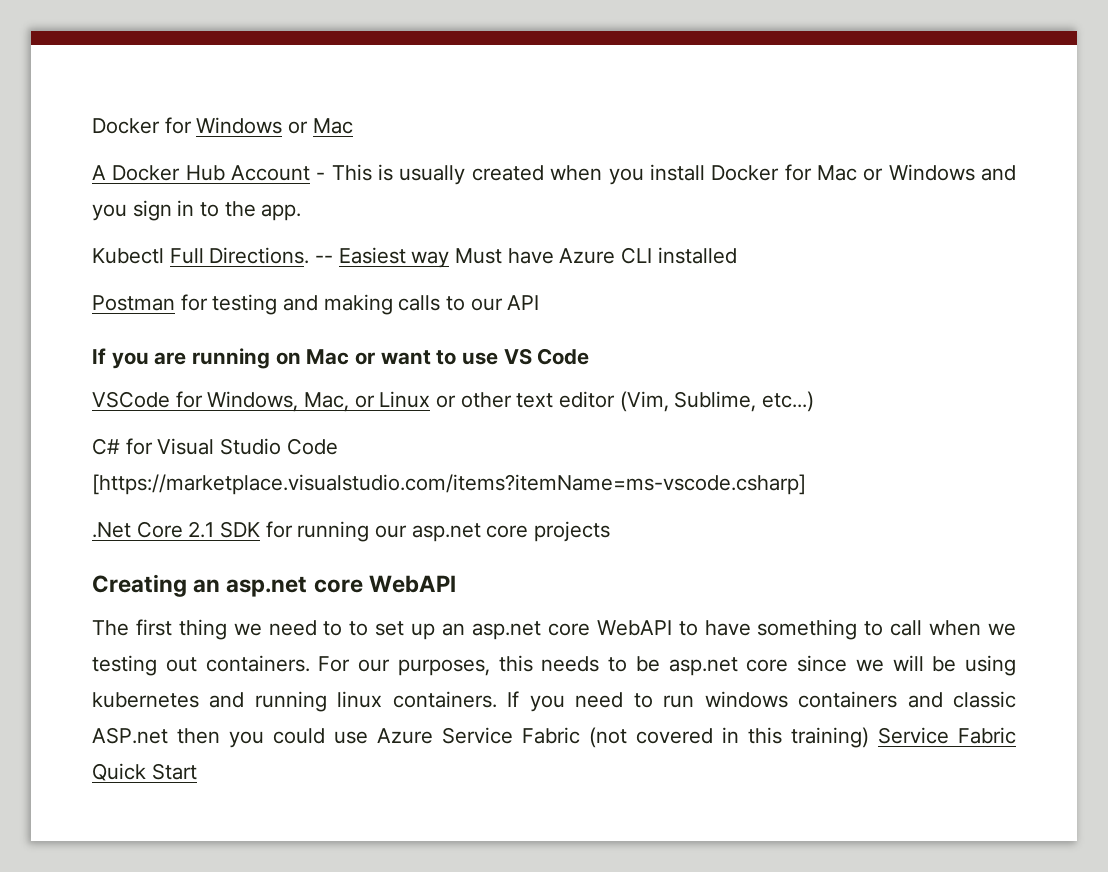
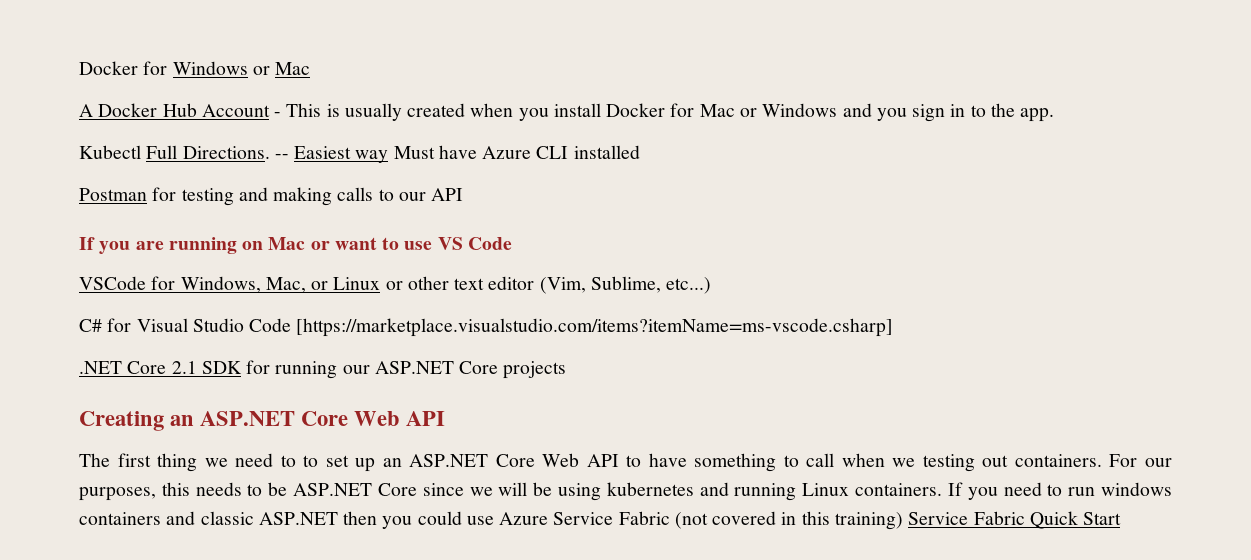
[92,522,131,538] .Net -> [79,361,122,374] .NET
[411,523,529,542] asp.net core -> [374,361,499,374] ASP.NET Core
[226,575,456,597] asp.net core WebAPI -> [200,411,446,426] ASP.NET Core Web API
[471,620,672,640] asp.net core WebAPI -> [409,453,619,467] ASP.NET Core Web API
[668,657,789,676] asp.net core -> [293,483,417,496] ASP.NET Core
[337,691,383,708] linux -> [802,483,850,496] Linux
[92,727,168,744] ASP.net -> [258,512,338,525] ASP.NET

